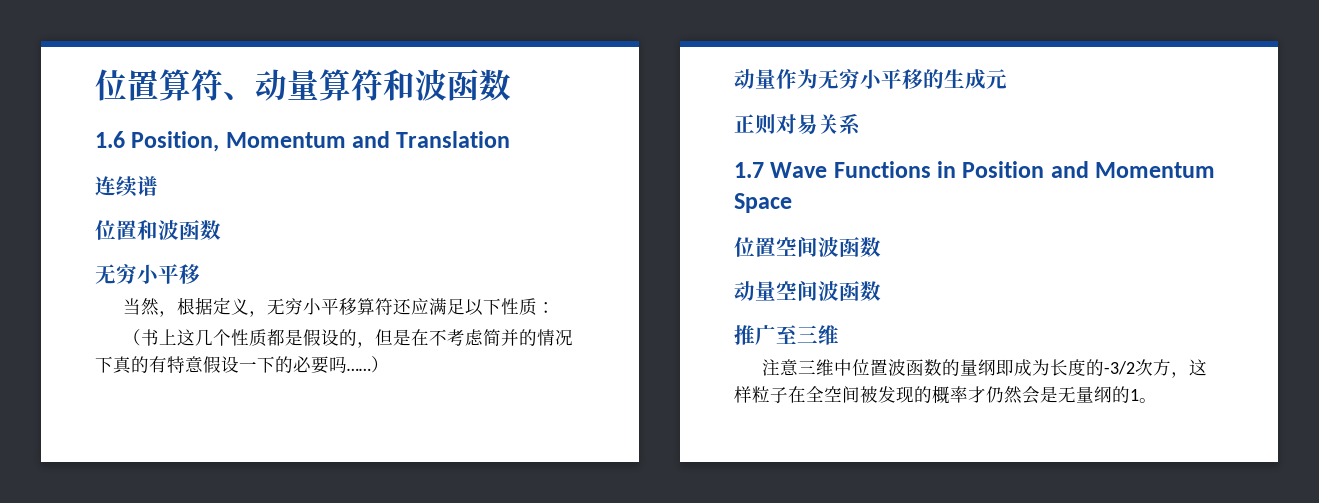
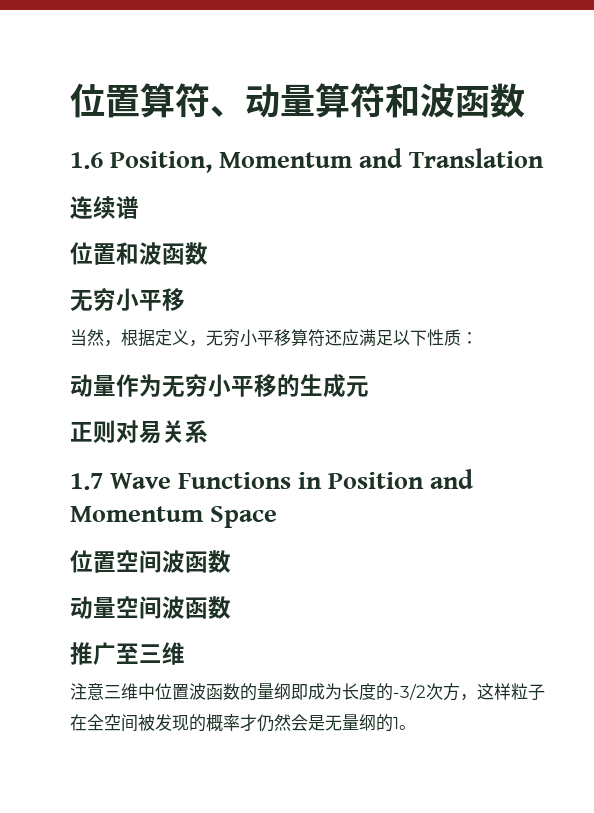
[122,329,573,348] [95,356,389,374] // （书上这几个性质都是假设的，但是在不考虑简并的情况下真的有特意假设一下的必要吗……） -> (478, 338) none

